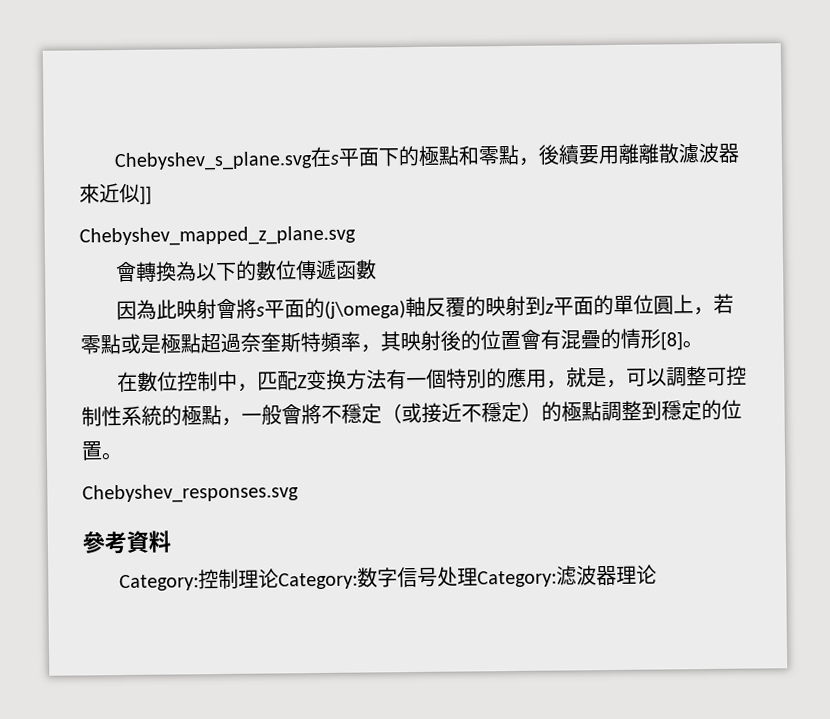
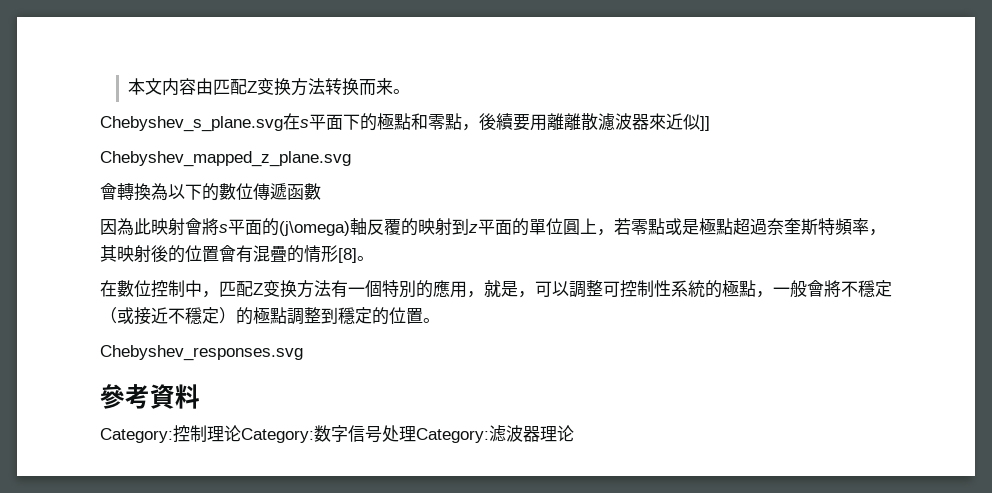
(113, 161) none -> [128,78,411,96] 本文内容由匹配Z变换方法转换而来。 //

